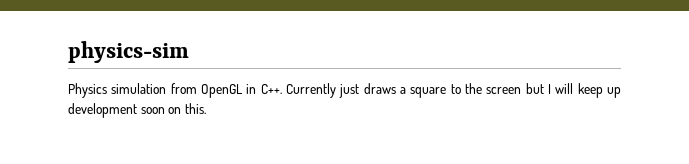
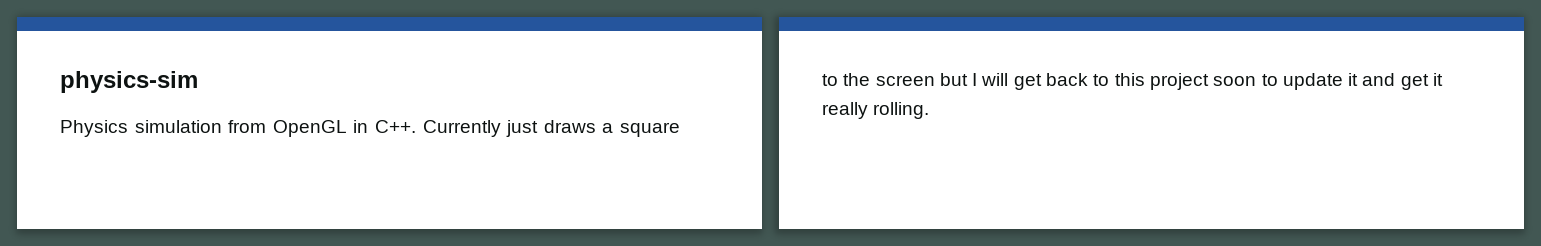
[577,83,621,98] [68,103,206,118] keep up development soon on this. -> [1013,73,1443,90] [822,102,930,119] get back to this project soon to update it and get it really rolling.

